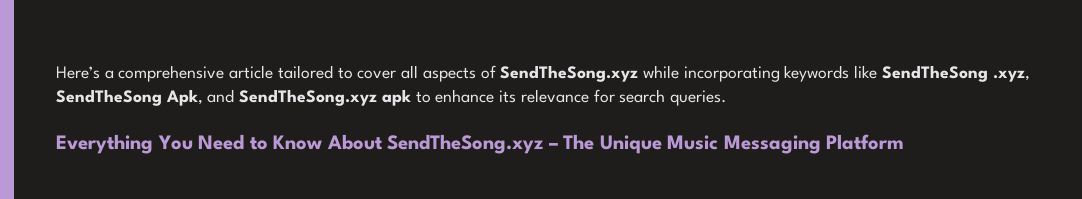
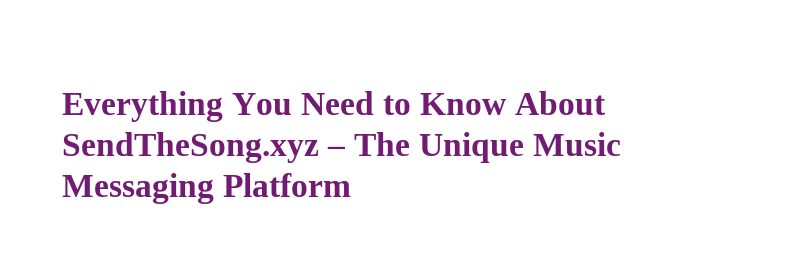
[56,65,1030,82] [56,89,726,106] Here’s a comprehensive article tailored to cover all aspects of SendTheSong.xyz while incorporating keywords like SendTheSong .xyz, SendTheSong Apk, and SendTheSong.xyz apk to enhance its relevance for search queries. // -> (62, 106) none

